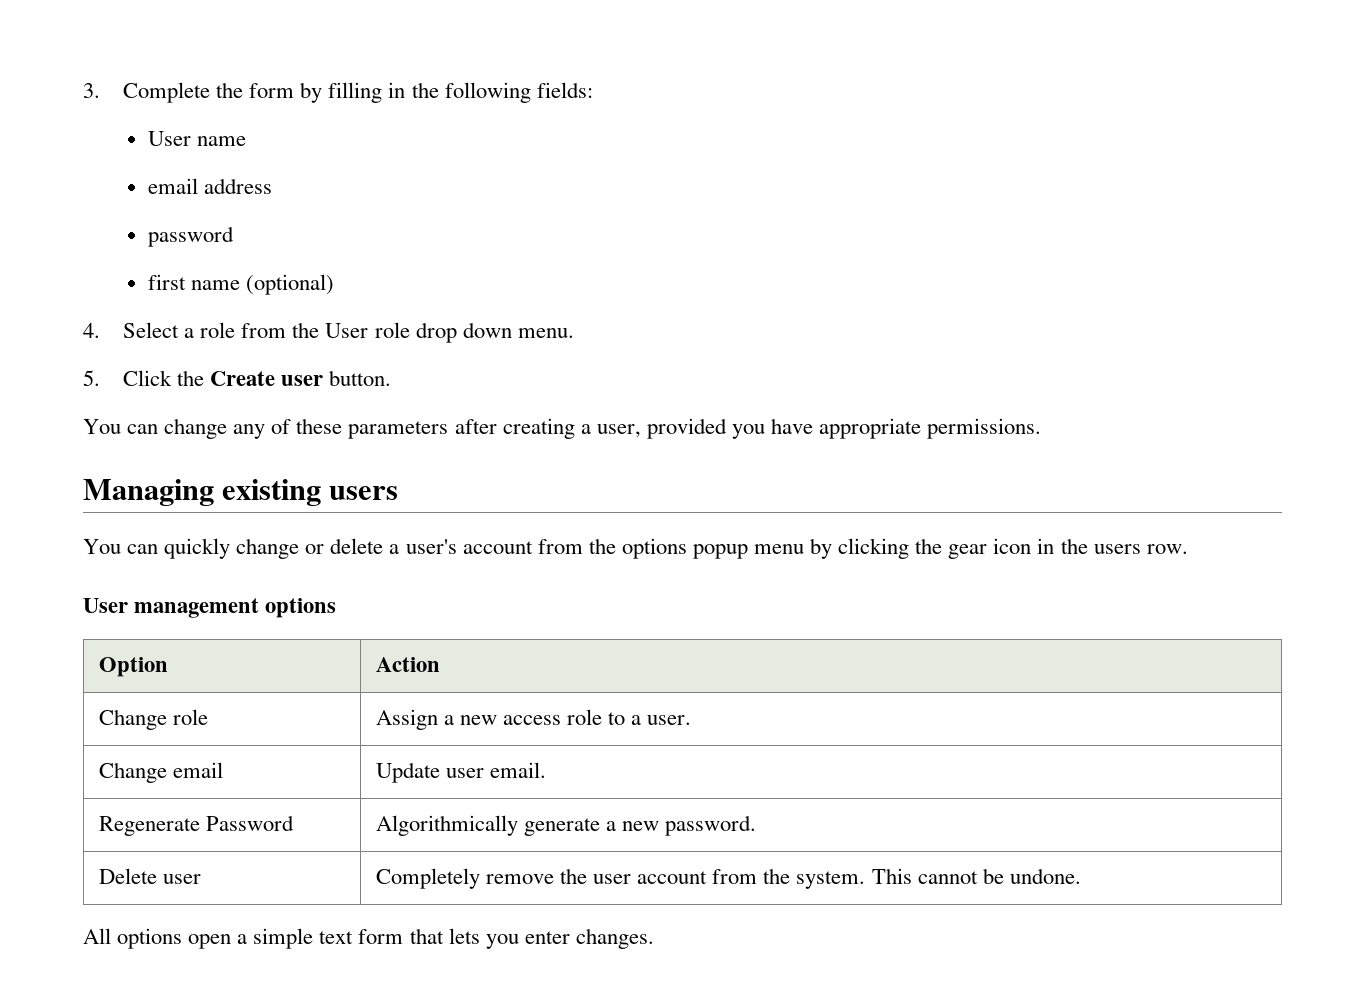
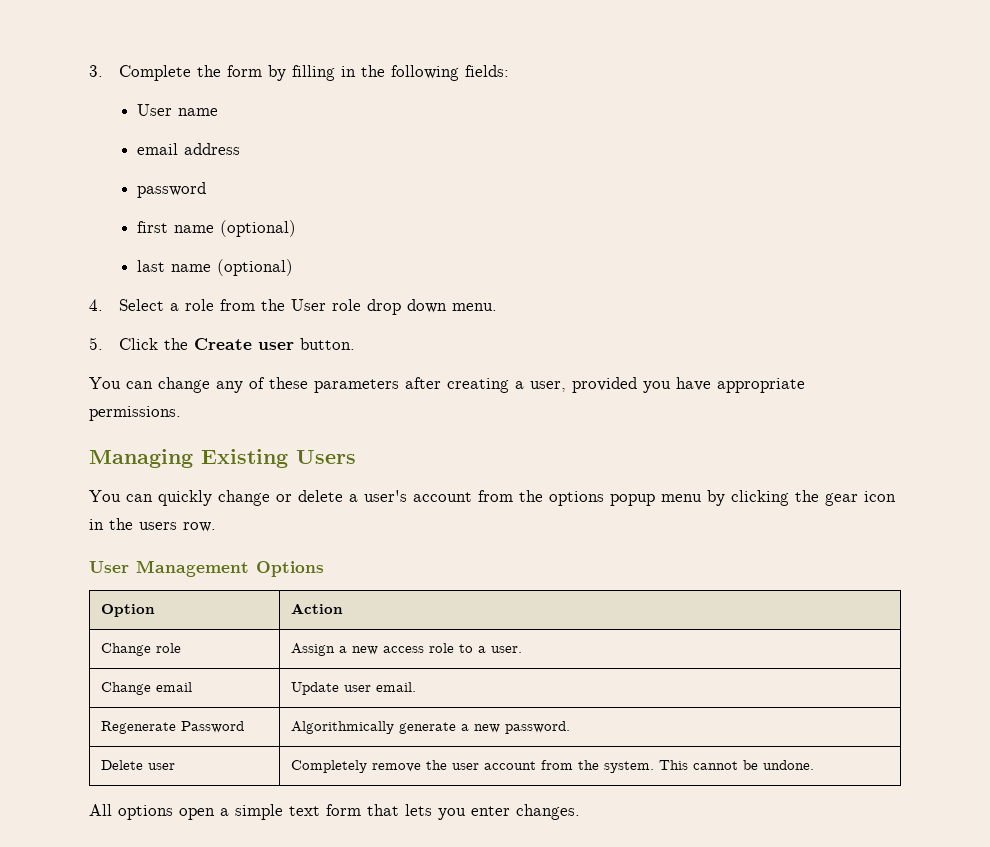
(335, 284) none -> [137,259,294,276] // last name (optional)
[222,479,399,506] existing users -> [201,449,356,468] Existing Users
[134,598,337,618] management options -> [136,560,324,577] Management Options

